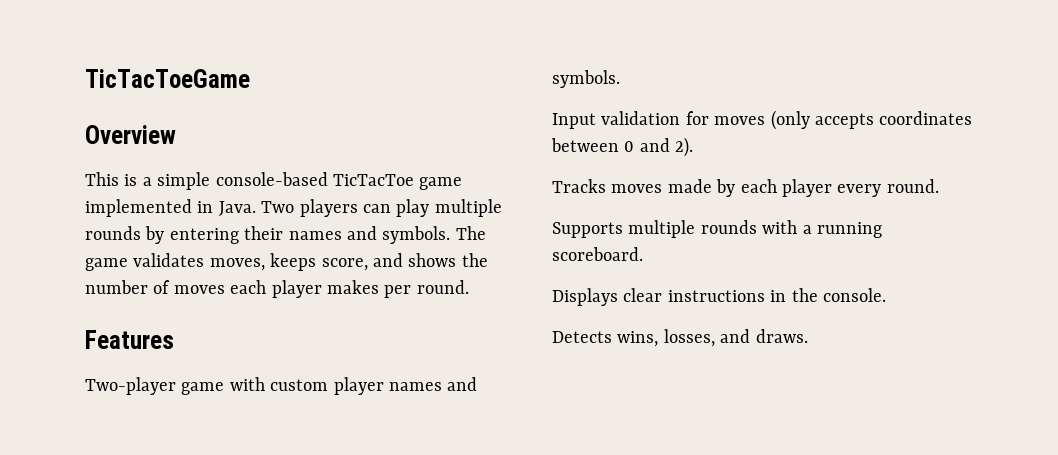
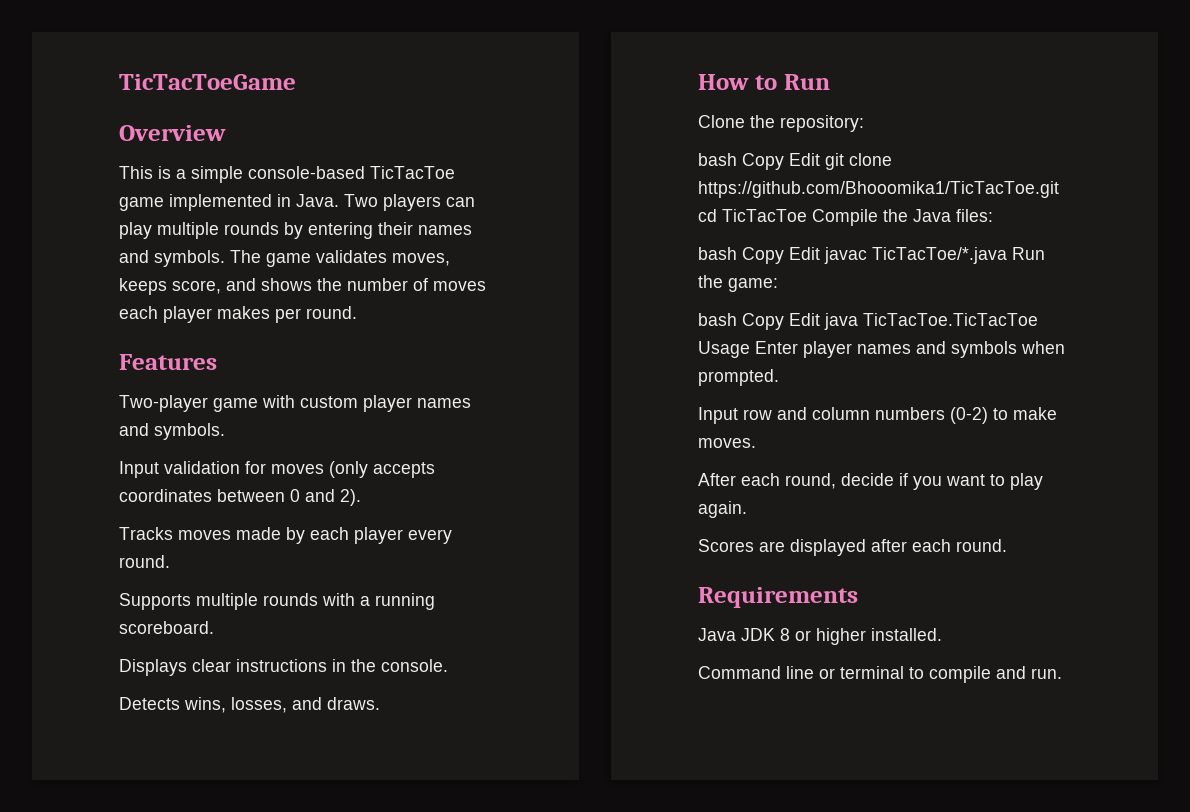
(808, 336) none -> [698,74,830,90] [698,115,864,132] [698,153,892,170] [698,181,1059,198] [698,209,993,226] [698,247,1045,264] [698,275,778,292] [698,313,1038,330] [698,341,1065,358] [698,369,779,386] [698,407,1057,424] [698,438,756,448] [698,473,1043,490] [698,501,747,518] [698,539,1007,556] [698,587,858,608] [698,628,942,645] [698,666,1062,683] // How to Run // Clone the repository: // bash Copy Edit git clone https://github.com/Bhooomika1/TicTacToe.git cd TicTacToe Compile the Java files: // bash Copy Edit javac TicTacToe/*.java Run the game: // bash Copy Edit java TicTacToe.TicTacToe Usage Enter player names and symbols when prompted. // Input row and column numbers (0-2) to make moves. // After each round, decide if you want to play again. // Scores are displayed after each round. // Requirements // Java JDK 8 or higher installed. // Command line or terminal to compile and run.

